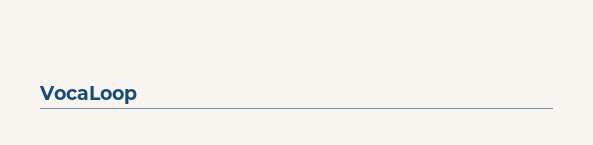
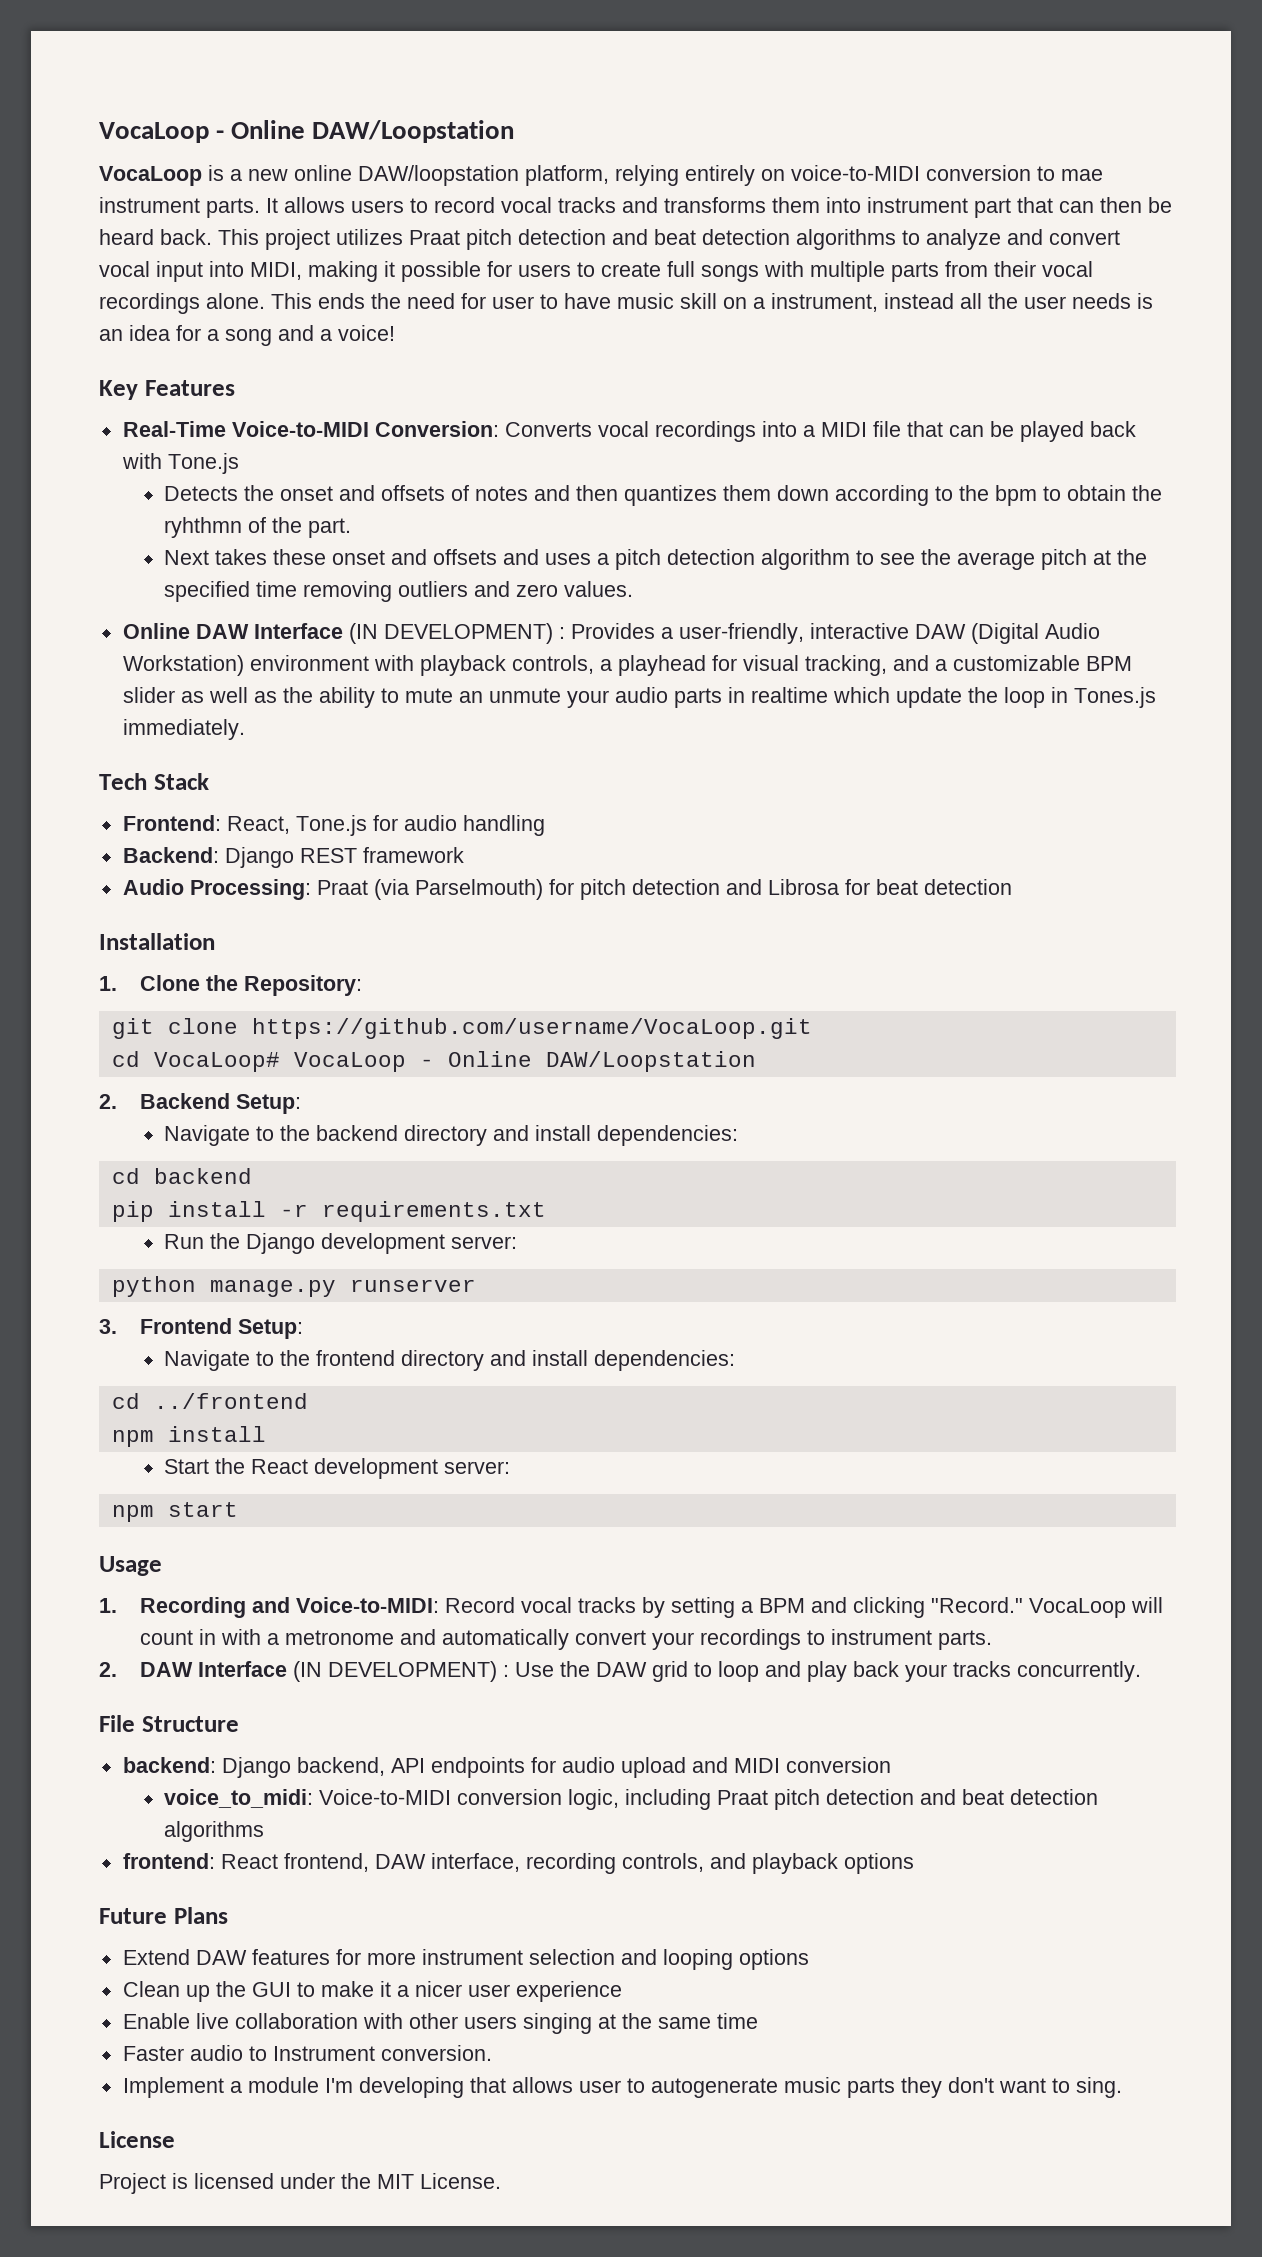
[39,86,137,104] VocaLoop -> [99,120,515,143] [99,165,1103,186] [99,197,1172,218] [99,229,1120,250] [99,261,1093,282] [99,293,1153,314] [99,325,395,346] [99,380,235,400] [122,421,1136,442] [121,453,239,474] [163,485,1162,506] [163,517,351,538] [163,549,1147,570] [163,581,633,602] [122,623,1100,644] [122,655,1132,676] [122,687,1156,708] [122,719,245,740] [99,773,209,790] [122,815,545,836] [122,847,464,868] [122,879,1012,900] [99,933,215,950] [99,975,363,996] [111,1018,812,1039] [111,1051,756,1072] [99,1093,302,1114] [163,1125,738,1146] [111,1168,252,1184] [111,1201,546,1222] [163,1233,517,1254] [111,1276,476,1297] [99,1318,304,1339] [163,1350,735,1371] [111,1393,308,1409] [111,1426,266,1447] [163,1458,510,1479] [111,1502,238,1522] [99,1556,162,1576] [99,1597,1164,1618] [140,1629,993,1650] [99,1661,1142,1682] [99,1715,239,1732] [122,1757,891,1778] [163,1789,1098,1810] [163,1821,264,1842] [122,1853,914,1874] [99,1907,228,1924] [122,1949,809,1970] [122,1981,622,2002] [122,2013,758,2034] [122,2045,492,2061] [122,2077,1122,2098] [99,2131,175,2148] [99,2173,501,2194] VocaLoop - Online DAW/Loopstation // VocaLoop is a new online DAW/loopstation platform, relying entirely on voice-to-MIDI conversion to mae instrument parts. It allows users to record vocal tracks and transforms them into instrument part that can then be heard back. This project utilizes Praat pitch detection and beat detection algorithms to analyze and convert vocal input into MIDI, making it possible for users to create full songs with multiple parts from their vocal recordings alone. This ends the need for user to have music skill on a instrument, instead all the user needs is an idea for a song and a voice! // Key Features // Real-Time Voice-to-MIDI Conversion: Converts vocal recordings into a MIDI file that can be played back with Tone.js // Detects the onset and offsets of notes and then quantizes them down according to the bpm to obtain the ryhthmn of the part. // Next takes these onset and offsets and uses a pitch detection algorithm to see the average pitch at the specified time removing outliers and zero values. // Online DAW Interface (IN DEVELOPMENT) : Provides a user-friendly, interactive DAW (Digital Audio Workstation) environment with playback controls, a playhead for visual tracking, and a customizable BPM slider as well as the ability to mute an unmute your audio parts in realtime which update the loop in Tones.js immediately. // Tech Stack // Frontend: React, Tone.js for audio handling // Backend: Django REST framework // Audio Processing: Praat (via Parselmouth) for pitch detection and Librosa for beat detection // Installation // 1. Clone the Repository: // git clone https://github.com/username/VocaLoop.git // cd VocaLoop# VocaLoop - Online DAW/Loopstation // 2. Backend Setup: // Navigate to the backend directory and install dependencies: // cd backend // pip install -r requirements.txt // Run the Django development server: // python manage.py runserver // 3. Frontend Setup: // Navigate to the frontend directory and install dependencies: // cd ../frontend // npm install // Start the React development server: // npm start // Usage // 1. Recording and Voice-to-MIDI: Record vocal tracks by setting a BPM and clicking "Record." VocaLoop will count in with a metronome and automatically convert your recordings to instrument parts. // 2. DAW Interface (IN DEVELOPMENT) : Use the DAW grid to loop and play back your tracks concurrently. // File Structure // backend: Django backend, API endpoints for audio upload and MIDI conversion // voice_to_midi: Voice-to-MIDI conversion logic, including Praat pitch detection and beat detection algorithms // frontend: React frontend, DAW interface, recording controls, and playback options // Future Plans // Extend DAW features for more instrument selection and looping options // Clean up the GUI to make it a nicer user experience // Enable live collaboration with other users singing at the same time // Faster audio to Instrument conversion. // Implement a module I'm developing that allows user to autogenerate music parts they don't want to sing. // License // Project is licensed under the MIT License.

